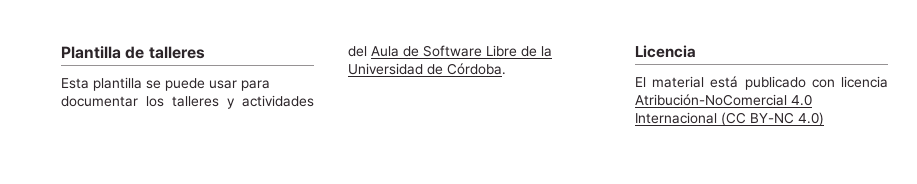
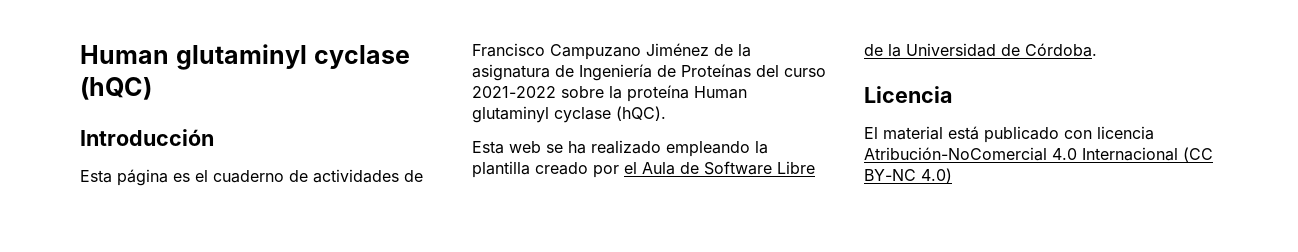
[61,46,205,59] [61,77,270,91] [61,95,314,109] [348,46,367,57] Plantilla de talleres // Esta plantilla se puede usar para documentar los talleres y actividades del -> [80,44,410,70] [80,77,152,100] [80,129,214,146] [80,169,423,186] [472,43,751,60] [472,64,826,81] [472,85,747,102] [472,106,666,123] [472,140,768,157] [472,161,637,178] Human glutaminyl cyclase (hQC) // Introducción // Esta página es el cuaderno de actividades de Francisco Campuzano Jiménez de la asignatura de Ingeniería de Proteínas del curso 2021-2022 sobre la proteína Human glutaminyl cyclase (hQC). // Esta web se ha realizado empleando la plantilla creado por el

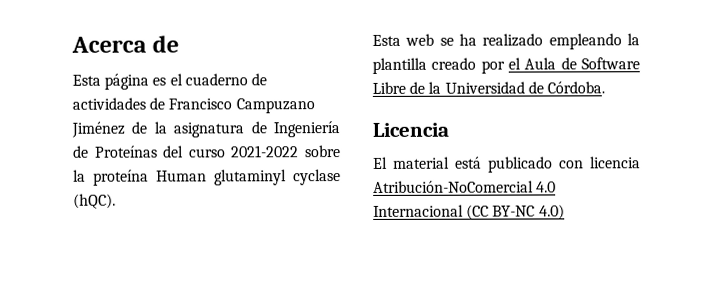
[80,44,410,70] [80,77,152,100] [80,129,214,146] Human glutaminyl cyclase (hQC) // Introducción -> [71,35,180,53] Acerca de

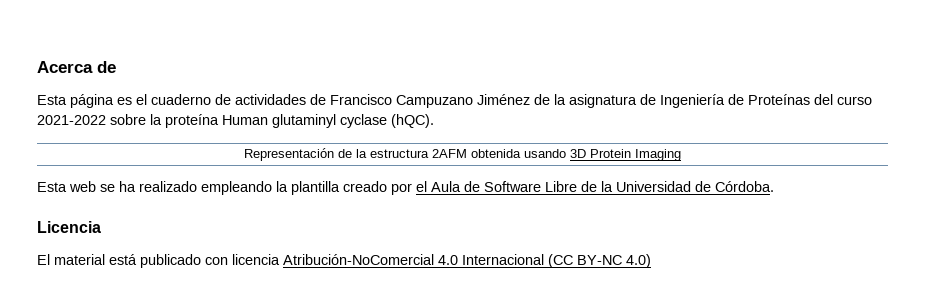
(116, 201) none -> [244,148,681,161] // Representación de la estructura 2AFM obtenida usando 3D Protein Imaging

